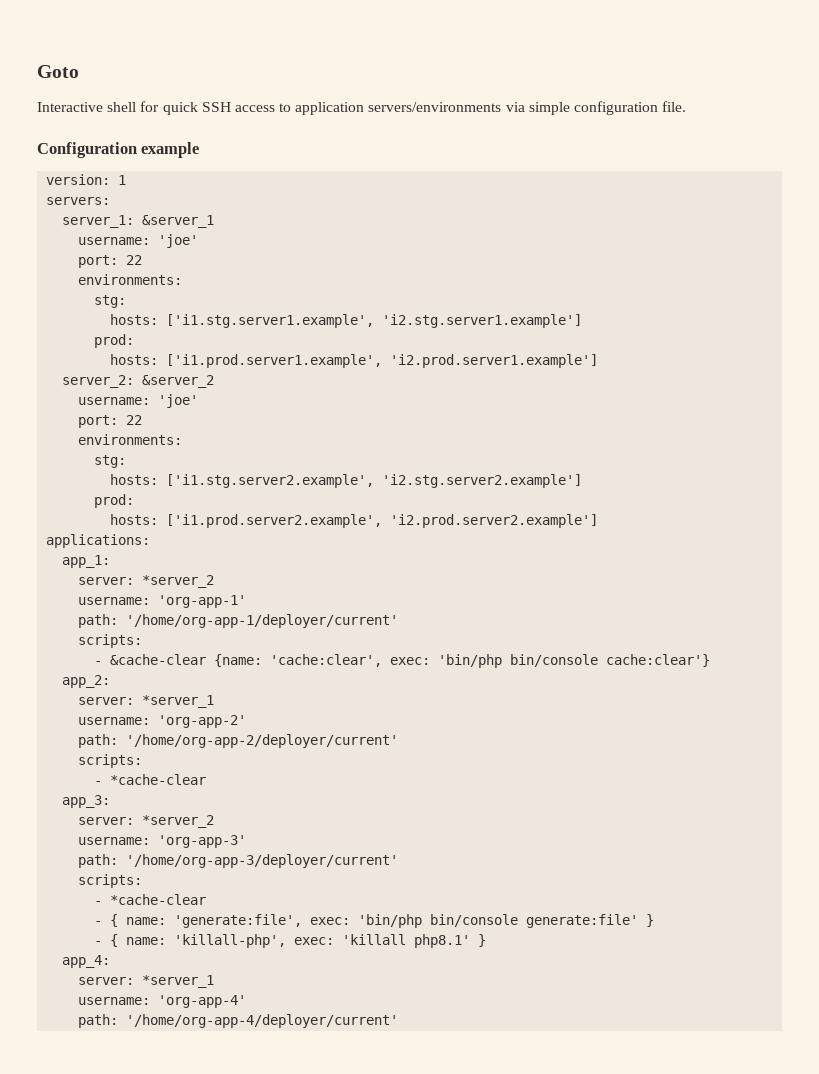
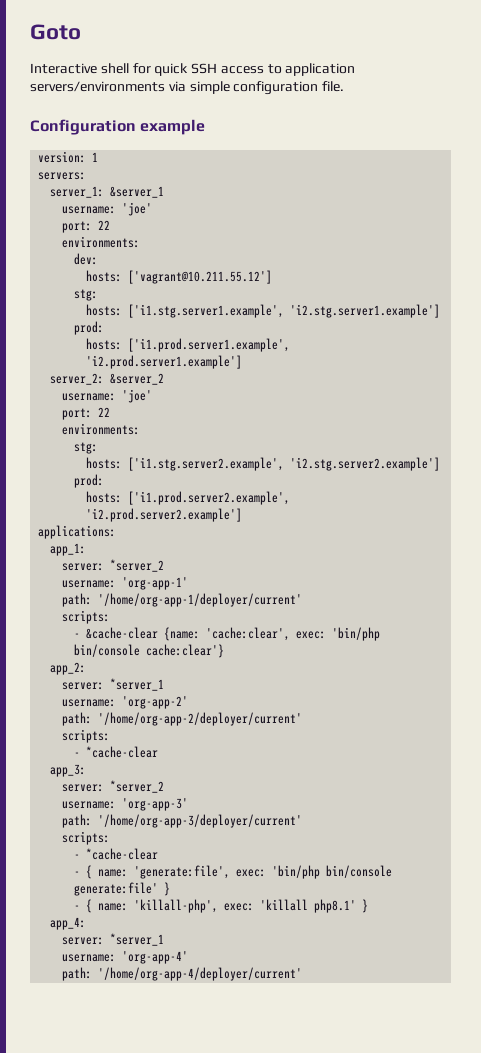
(183, 279) none -> [74,253,99,265] [86,270,273,284] // dev: // hosts: ['vagrant@10.211.55.12']

